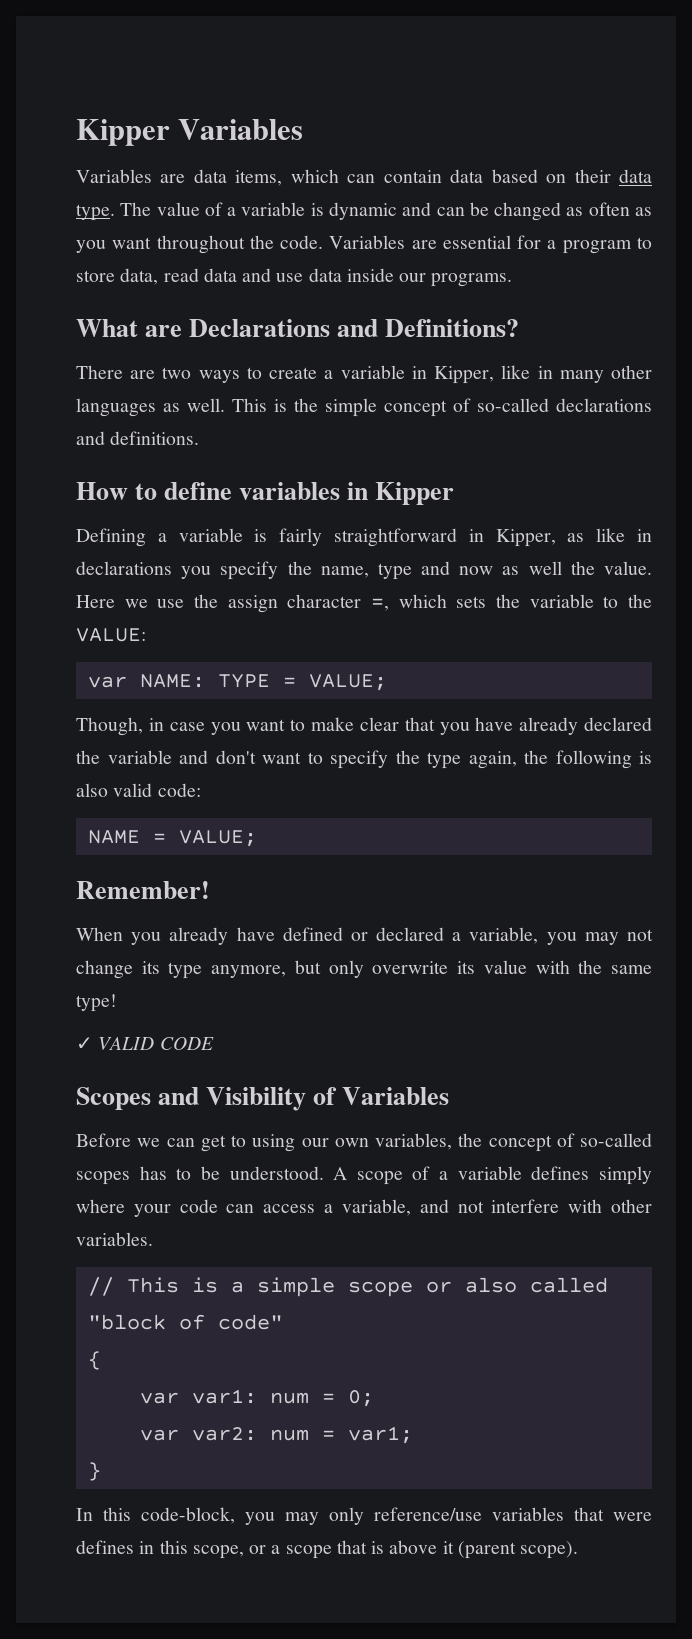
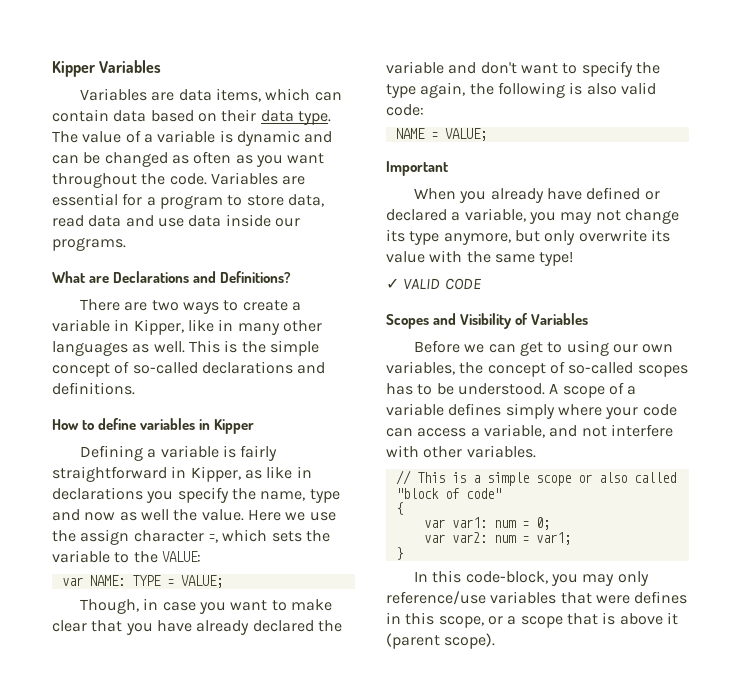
[76,881,210,899] Remember! -> [386,161,448,176] Important

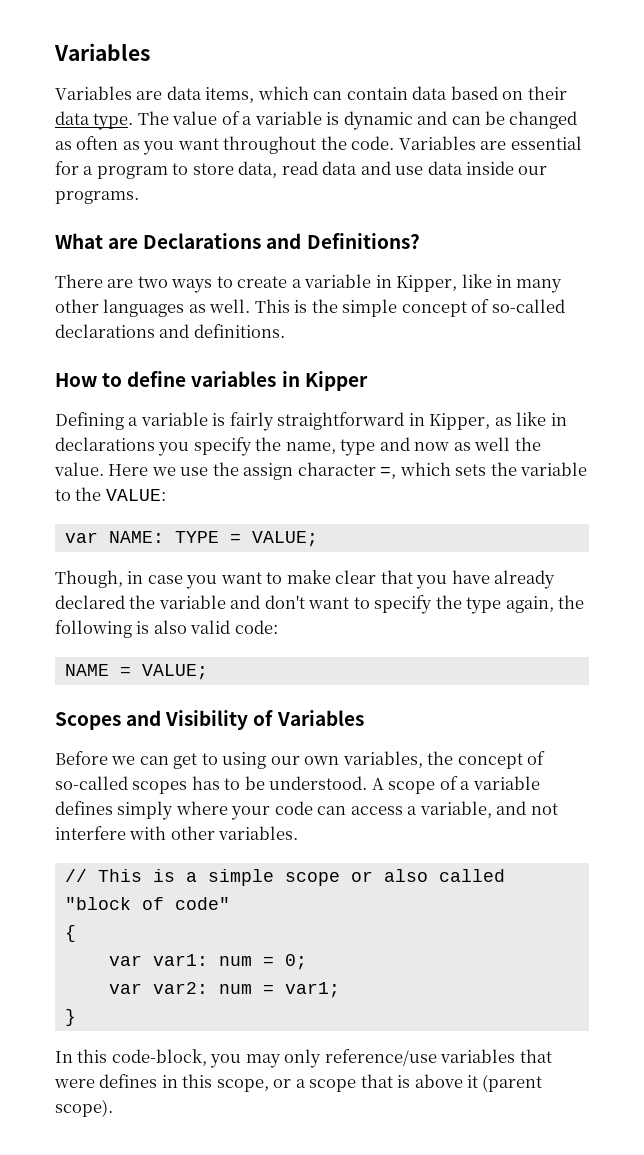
[52,61,95,77] Kipper -> (54, 52) none
[386,161,448,176] [414,187,660,203] [386,208,679,224] [386,229,670,245] [386,250,574,266] [386,278,481,290] // Important // When you already have defined or declared a variable, you may not change its type anymore, but only overwrite its value with the same type! // ✓ VALID CODE -> (208, 672) none

